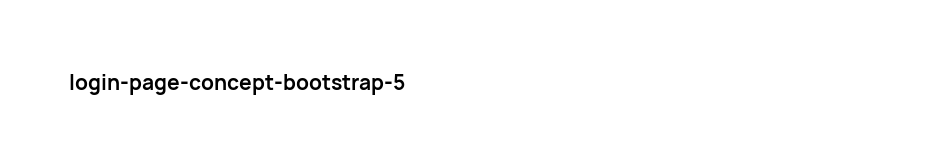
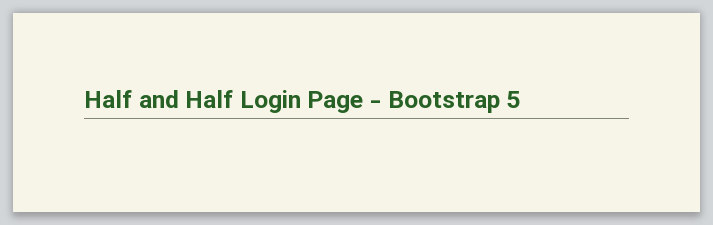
[69,74,405,95] login-page-concept-bootstrap-5 -> [84,90,521,113] Half and Half Login Page - Bootstrap 5

